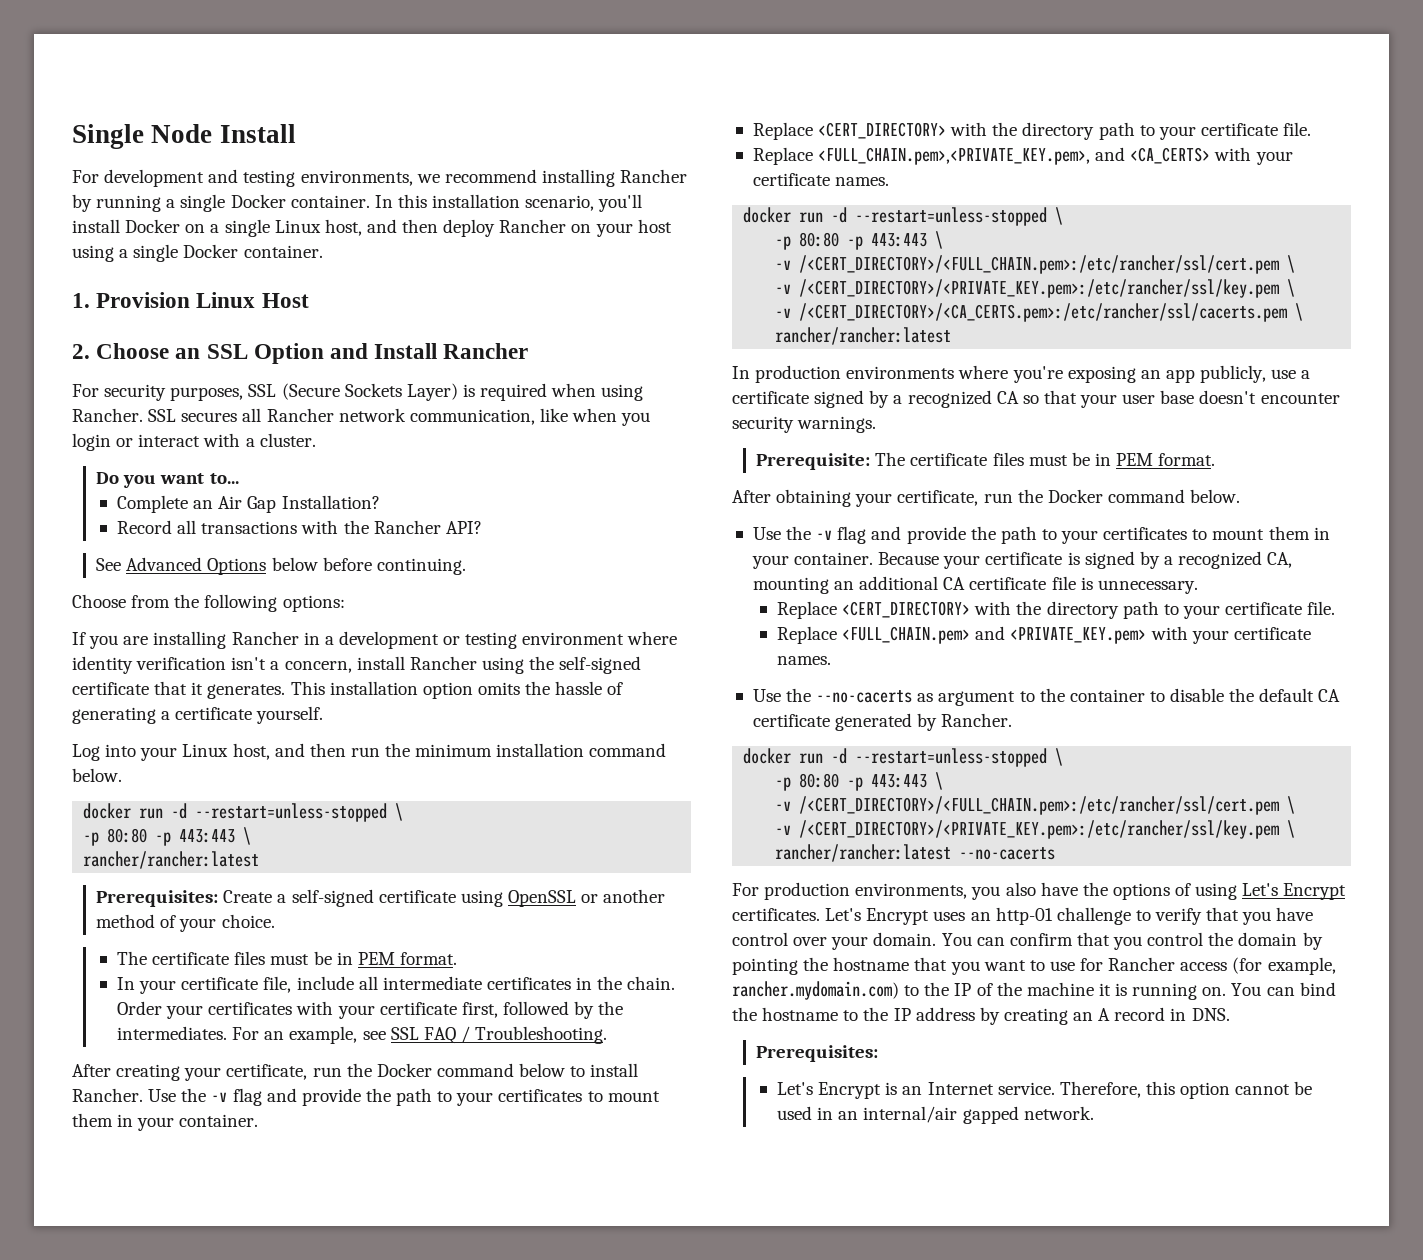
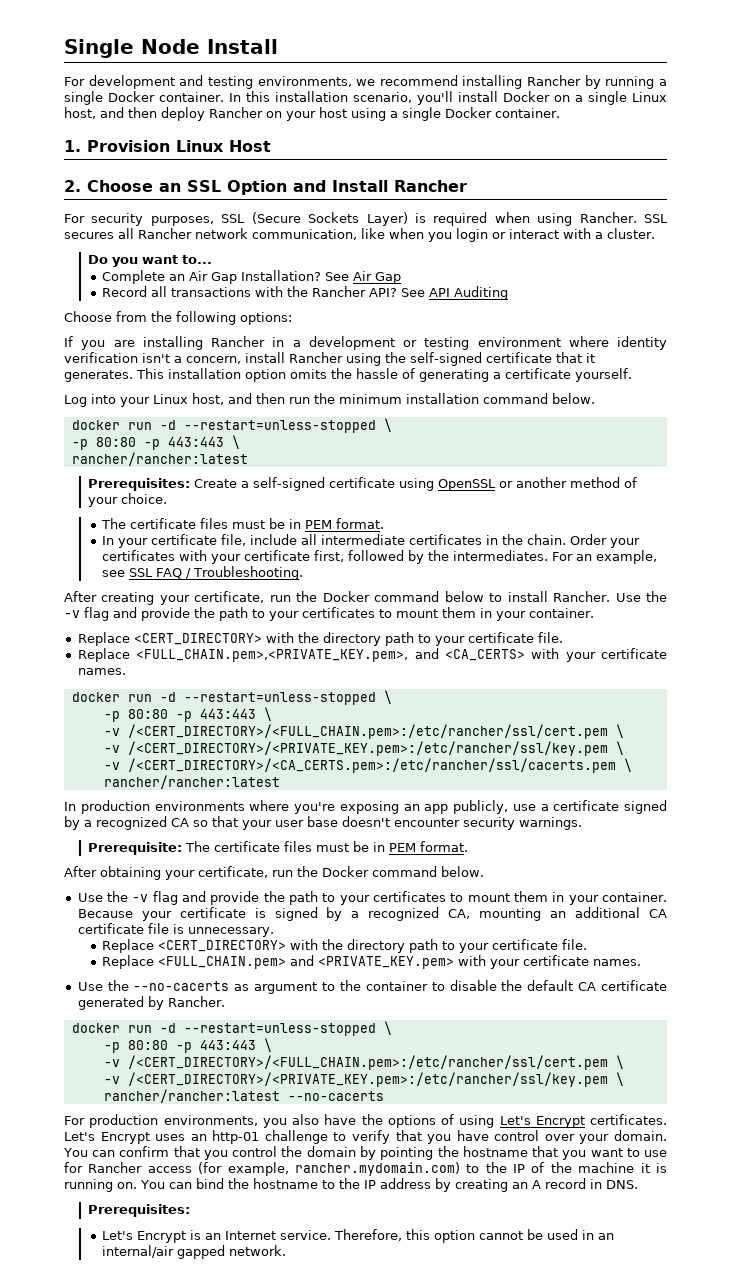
(380, 502) none -> [324,271,401,284] See Air Gap
[96,557,466,575] // See Advanced Options below before continuing. -> [400,286,508,300] See API Auditing

